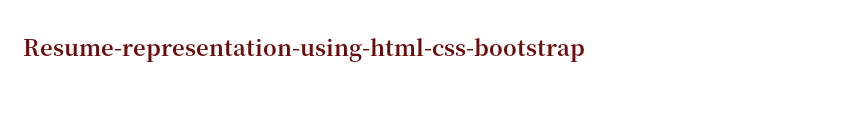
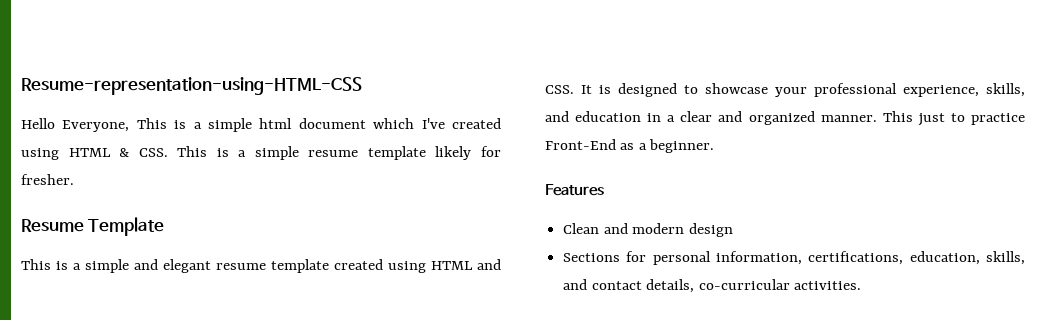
[23,38,585,62] Resume-representation-using-html-css-bootstrap -> [21,77,362,95] [21,118,501,132] [21,146,502,160] [21,174,74,185] [21,217,165,236] [21,259,501,273] [545,83,1025,97] [545,111,1025,126] [545,139,715,153] [545,184,604,196] [563,223,733,237] [563,251,1025,265] [563,279,861,293] Resume-representation-using-HTML-CSS // Hello Everyone, This is a simple html document which I've created using HTML & CSS. This is a simple resume template likely for fresher. // Resume Template // This is a simple and elegant resume template created using HTML and CSS. It is designed to showcase your professional experience, skills, and education in a clear and organized manner. This just to practice Front-End as a beginner. // Features // Clean and modern design // Sections for personal information, certifications, education, skills, and contact details, co-curricular activities.

